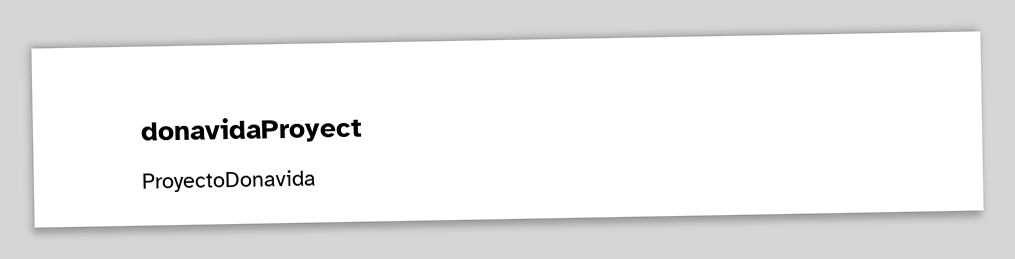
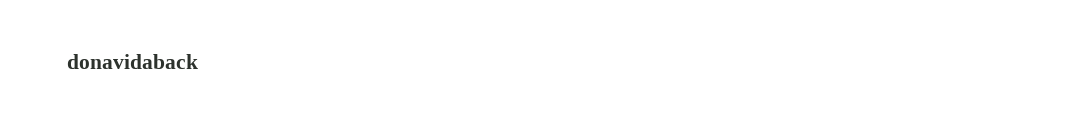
[140,115,363,145] [141,169,317,193] donavidaProyect // ProyectoDonavida -> [67,54,198,69] donavidaback

